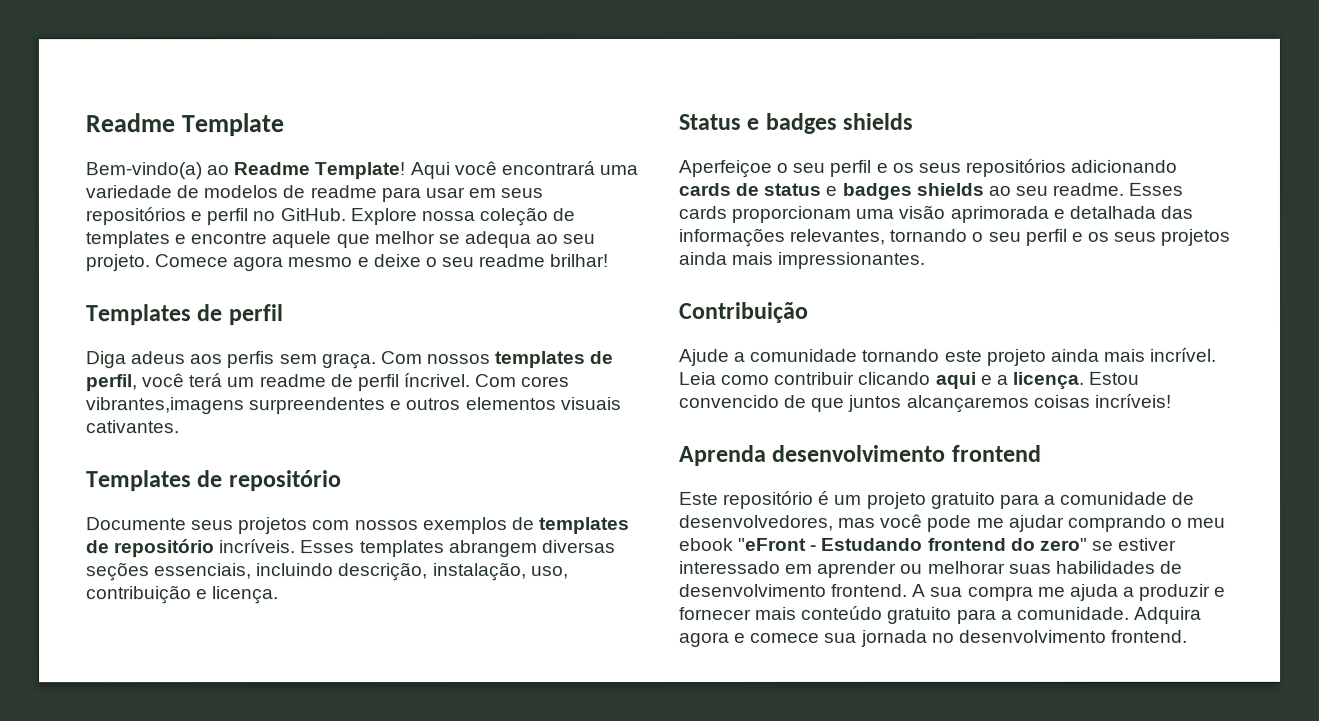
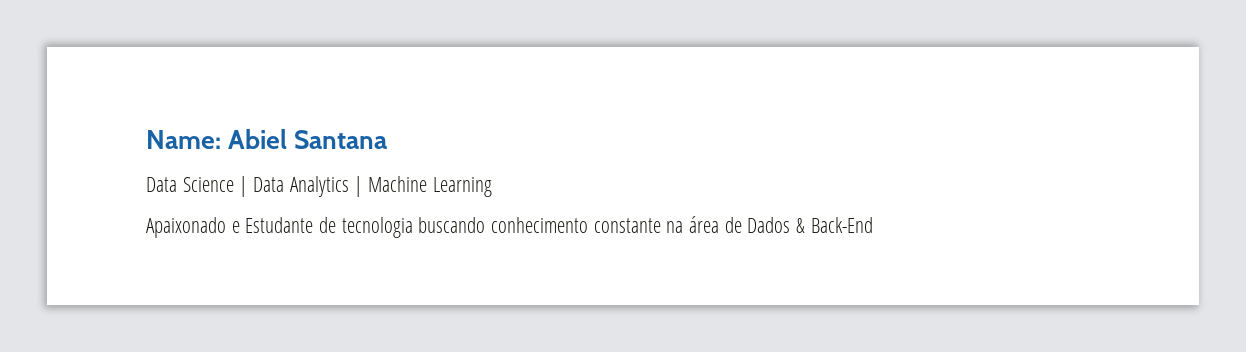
[85,113,284,137] [85,161,638,180] [85,185,544,203] [85,207,576,227] [85,231,596,249] [85,254,609,272] [85,304,283,326] [85,351,615,370] [86,373,571,392] [86,397,622,415] [86,420,180,434] [86,470,342,492] [86,517,630,535] [86,539,616,558] [86,562,569,582] [86,585,280,605] [678,112,914,134] [678,158,1178,178] [678,182,1184,200] [678,204,1193,223] [678,227,1231,247] [678,251,926,269] [678,301,808,323] [678,347,1218,366] [679,371,1141,390] [679,393,1172,413] [679,444,1042,466] [679,490,1196,509] [679,513,1227,532] [679,537,1178,551] [679,560,1183,578] [679,583,1227,601] [679,605,1202,624] [679,629,1188,647] Readme Template // Bem-vindo(a) ao Readme Template! Aqui você encontrará uma variedade de modelos de readme para usar em seus repositórios e perfil no GitHub. Explore nossa coleção de templates e encontre aquele que melhor se adequa ao seu projeto. Comece agora mesmo e deixe o seu readme brilhar! // Templates de perfil // Diga adeus aos perfis sem graça. Com nossos templates de perfil, você terá um readme de perfil íncrivel. Com cores vibrantes,imagens surpreendentes e outros elementos visuais cativantes. // Templates de repositório // Documente seus projetos com nossos exemplos de templates de repositório incríveis. Esses templates abrangem diversas seções essenciais, incluindo descrição, instalação, uso, contribuição e licença. // Status e badges shields // Aperfeiçoe o seu perfil e os seus repositórios adicionando cards de status e badges shields ao seu readme. Esses cards proporcionam uma visão aprimorada e detalhada das informações relevantes, tornando o seu perfil e os seus projetos ainda mais impressionantes. // Contribuição // Ajude a comunidade tornando este projeto ainda mais incrível. Leia como contribuir clicando aqui e a licença. Estou convencido de que juntos alcançaremos coisas incríveis! // Aprenda desenvolvimento frontend // Este repositório é um projeto gratuito para a comunidade de desenvolvedores, mas você pode me ajudar comprando o meu ebook "eFront - Estudando frontend do zero" se estiver interessado em aprender ou melhorar suas habilidades de desenvolvimento frontend. A sua compra me ajuda a produzir e fornecer mais conteúdo gratuito para a comunidade. Adquira agora e comece sua jornada no desenvolvimento frontend. -> [146,129,388,149] [146,176,492,197] [146,216,873,238] Name: Abiel Santana // Data Science | Data Analytics | Machine Learning // Apaixonado e Estudante de tecnologia buscando conhecimento constante na área de Dados & Back-End

